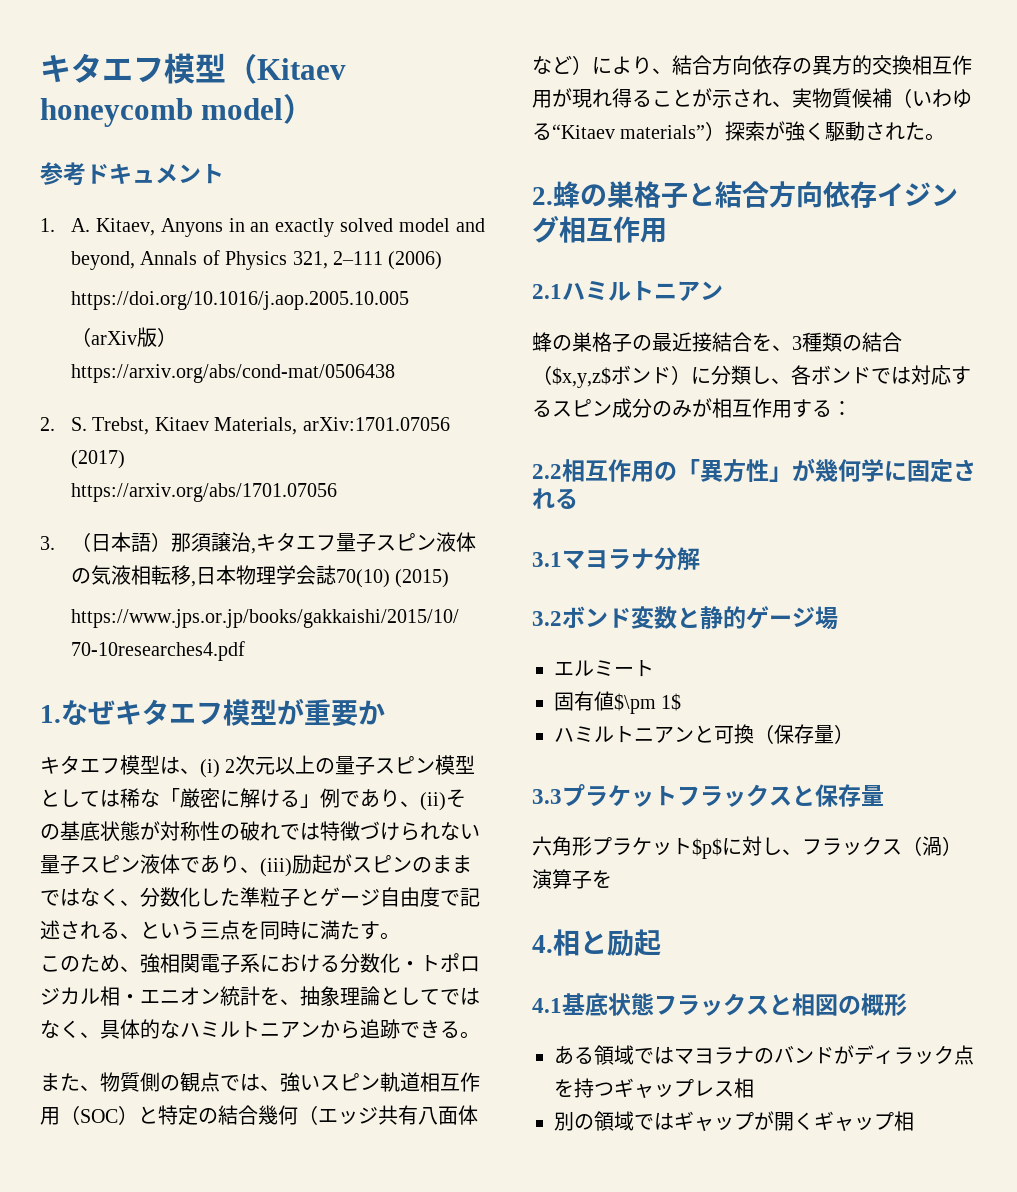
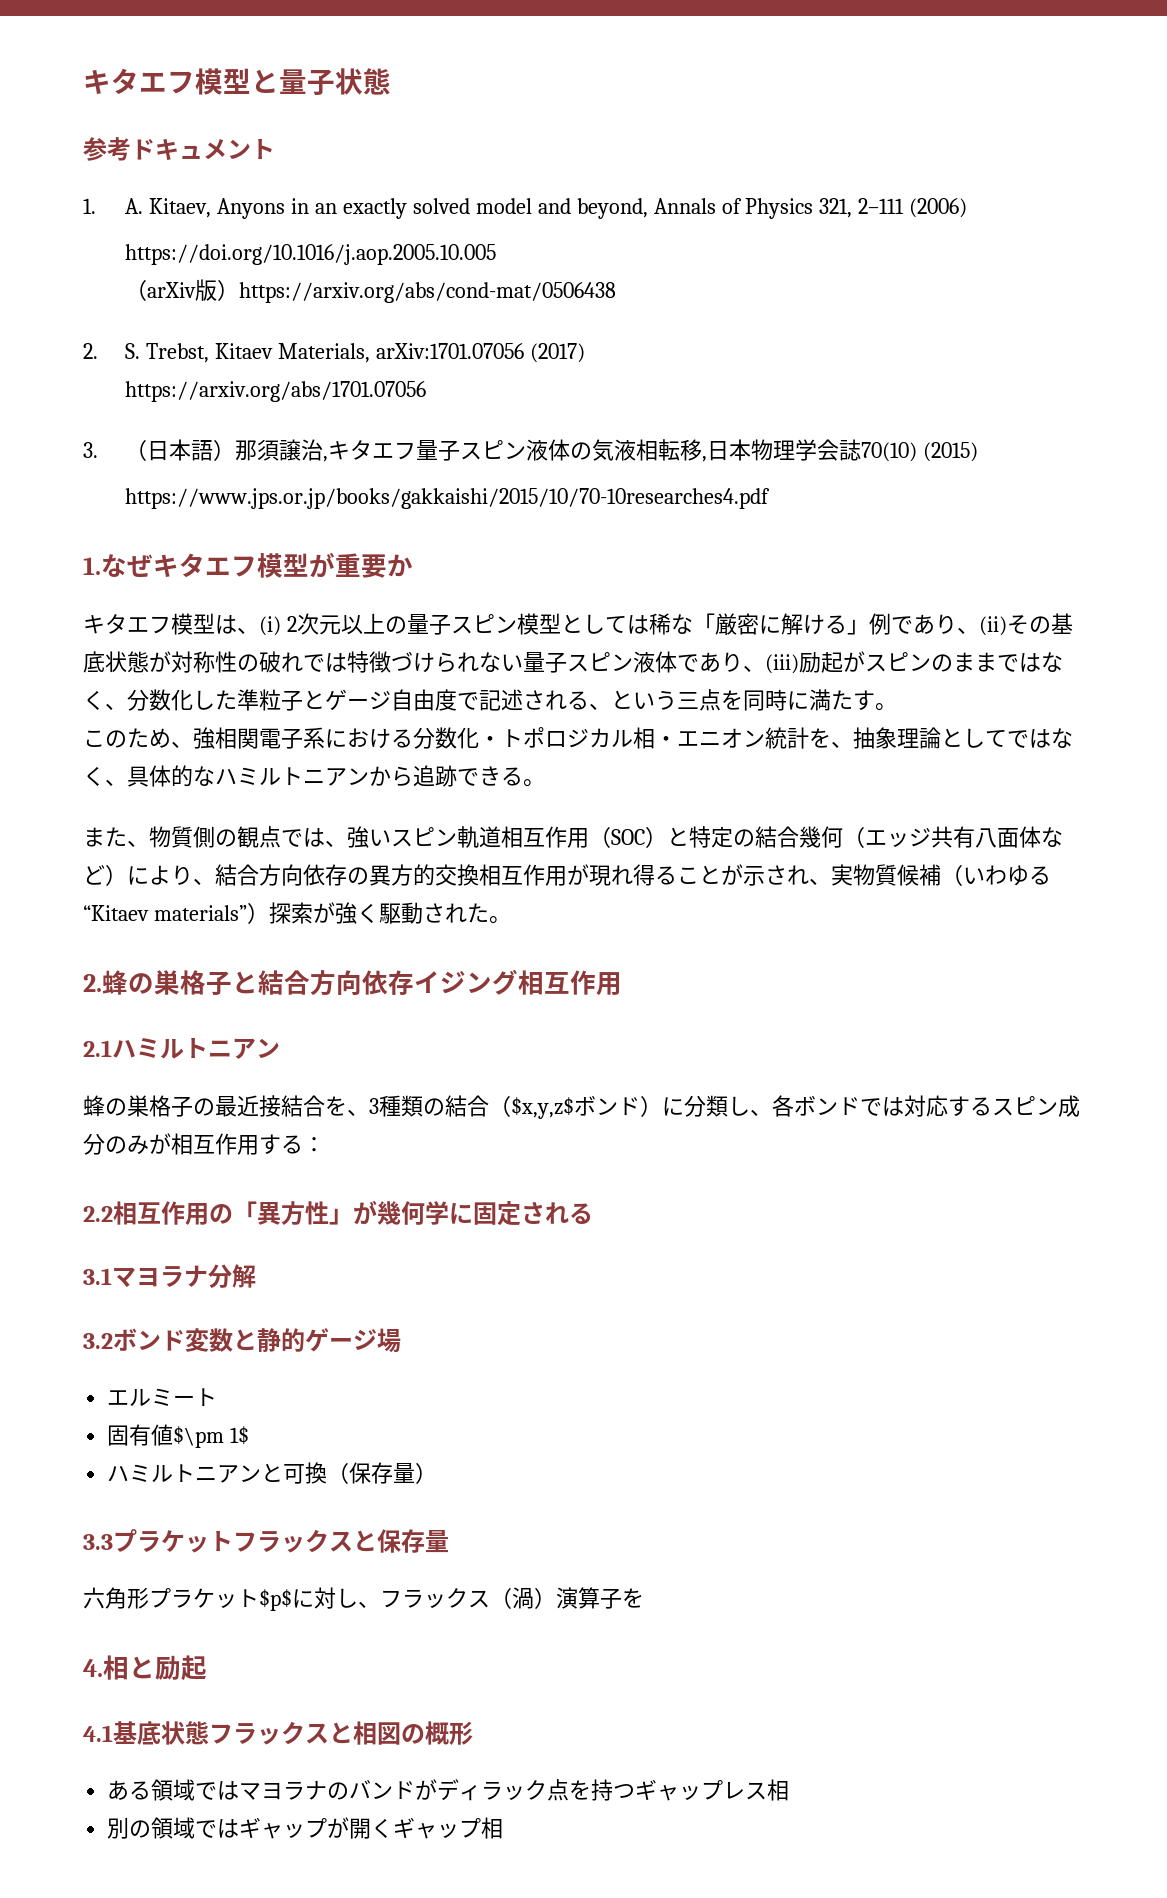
[40,53,346,84] [40,94,315,127] キタエフ模型（Kitaev honeycomb model） -> [83,68,391,96] キタエフ模型と量子状態

